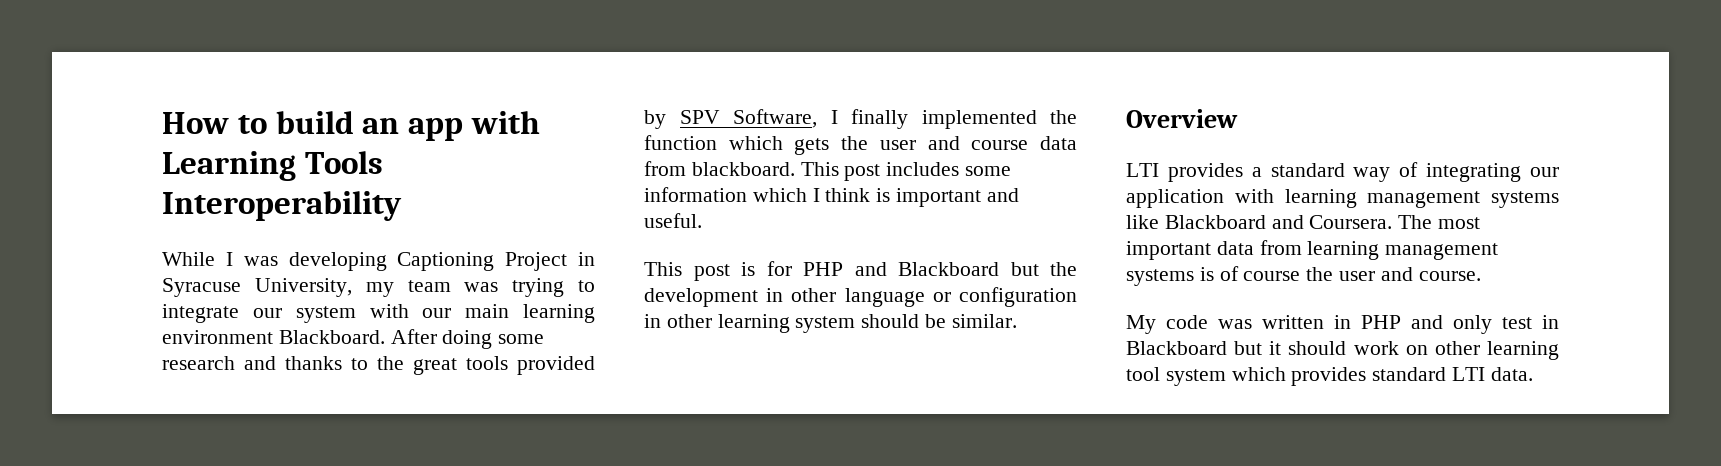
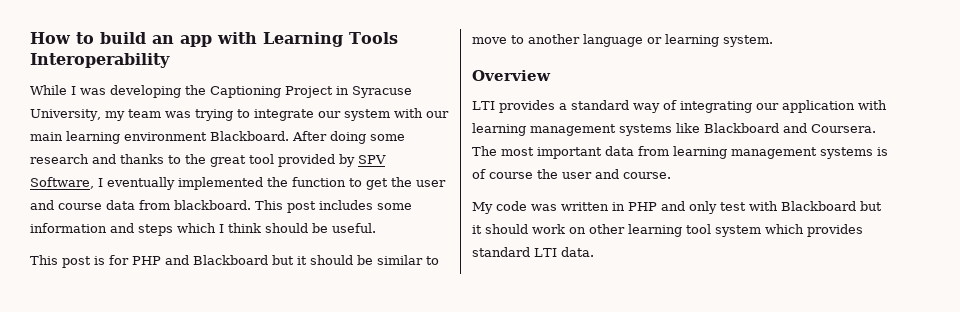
(387, 261) none -> [185,85,206,95] the
[466,356,508,370] tools -> [249,154,274,164] tool
[851,109,908,129] finally -> [107,177,175,190] eventually
[728,136,830,155] which gets -> [349,178,388,190] to get
(747, 194) none -> [110,223,173,236] and steps
[876,188,1019,207] is important and -> [265,223,328,233] should be
[1050,262,1077,276] [644,287,1077,307] [644,314,1017,333] the development in other language or configuration in other learning system should be similar. -> [297,255,439,265] [472,34,773,47] it should be similar to move to another language or learning system.
[1542,315,1559,329] in -> [749,201,778,211] with

